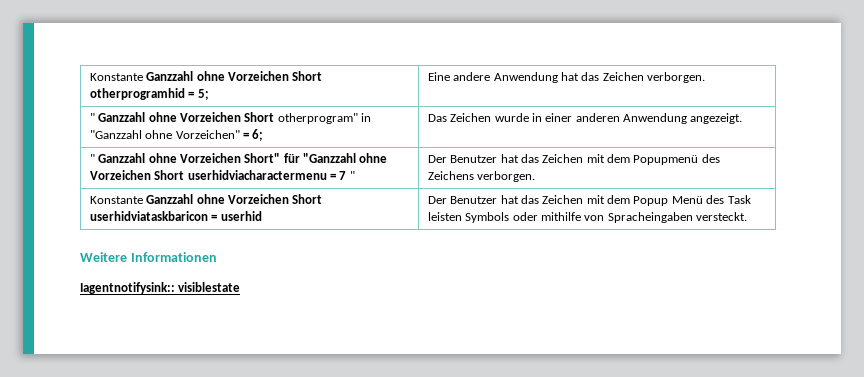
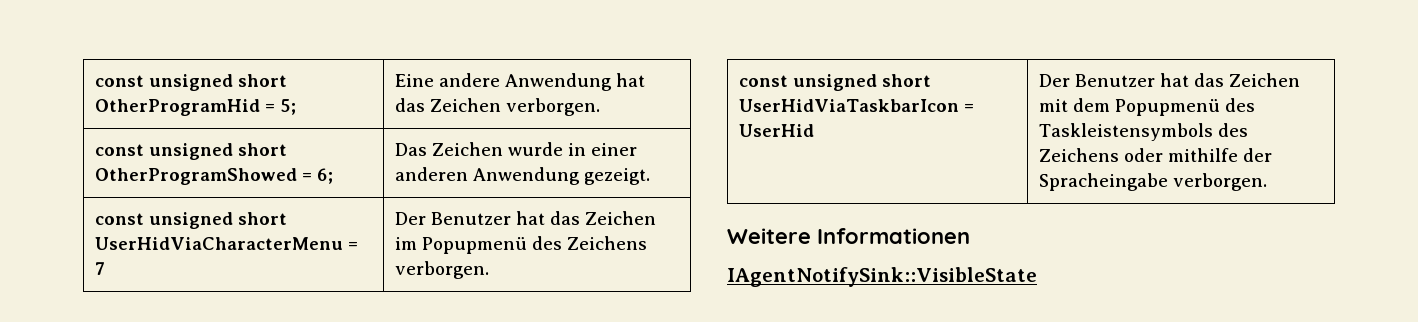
[89,71,323,81] [89,88,185,100] Konstante Ganzzahl ohne Vorzeichen Short otherprogramhid -> [95,74,288,91] [95,99,261,116] const unsigned short OtherProgramHid
[89,112,372,124] [89,130,240,139] " Ganzzahl ohne Vorzeichen Short otherprogram" in "Ganzzahl ohne Vorzeichen" -> [95,143,288,160] [95,168,298,185] const unsigned short OtherProgramShowed
[690,113,743,124] [89,153,388,163] [89,170,355,180] angezeigt. // " Ganzzahl ohne Vorzeichen Short" für "Ganzzahl ohne Vorzeichen Short userhidviacharactermenu = 7 " -> [584,168,651,185] [95,212,288,229] [95,237,359,250] [95,262,106,275] [395,211,657,225] [395,236,648,254] [395,261,490,279] [739,74,932,91] [739,99,975,112] [739,124,815,137] gezeigt. // const unsigned short UserHidViaCharacterMenu = 7 | Der Benutzer hat das Zeichen im Popupmenü des Zeichens verborgen. // const unsigned short UserHidViaTaskbarIcon = UserHid
[427,171,536,182] [89,194,323,204] [89,211,262,221] [427,195,751,206] [427,212,748,223] Zeichens verborgen. // Konstante Ganzzahl ohne Vorzeichen Short userhidviataskbaricon = userhid | Der Benutzer hat das Zeichen mit dem Popup Menü des Task leisten Symbols oder mithilfe von Spracheingaben versteckt. -> [1039,123,1249,141] [1039,148,1273,162] [1039,173,1268,191] Taskleistensymbols des Zeichens oder mithilfe der Spracheingabe verborgen.
[80,282,241,294] Iagentnotifysink:: visiblestate -> [727,267,1037,287] IAgentNotifySink::VisibleState

